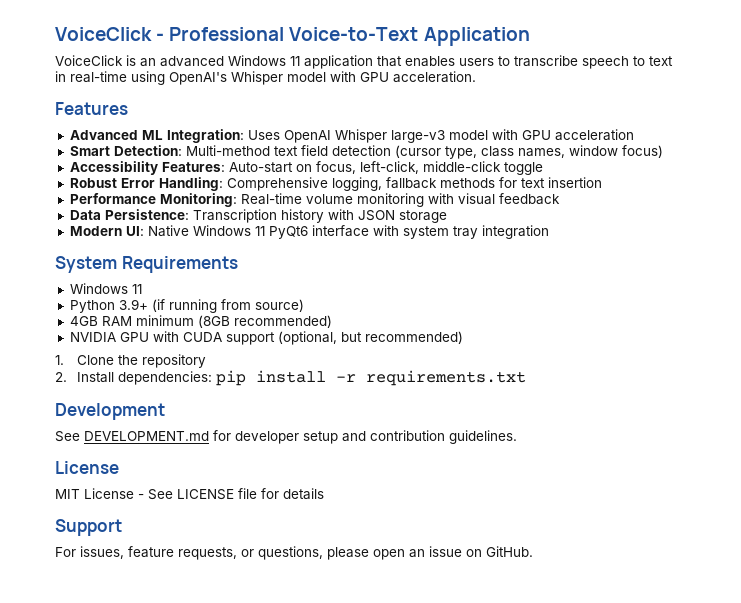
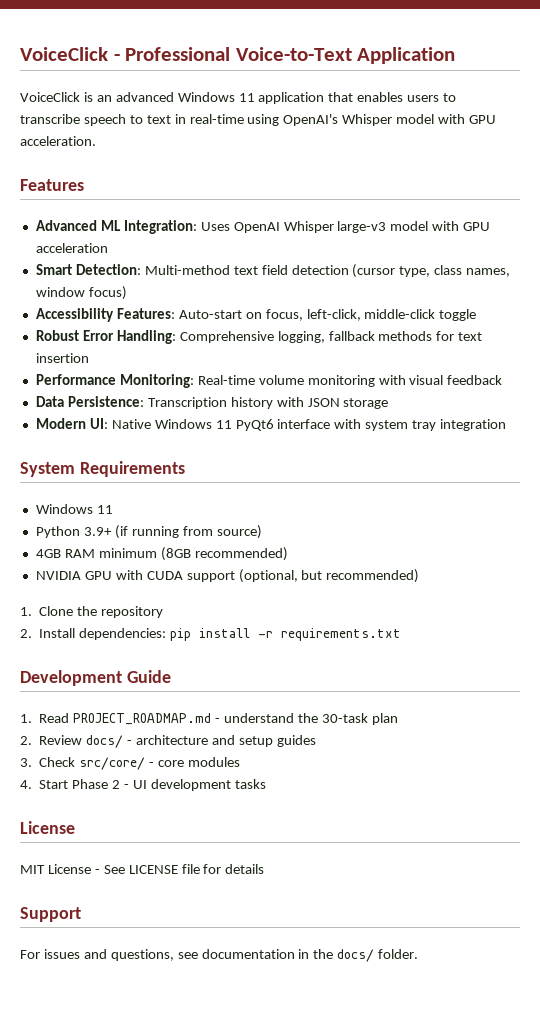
[55,430,517,444] // See DEVELOPMENT.md for developer setup and contribution guidelines. -> [126,670,171,683] [20,713,398,725] [20,735,316,748] [20,757,240,770] [20,779,266,791] Guide // 1. Read PROJECT_ROADMAP.md - understand the 30-task plan // 2. Review docs/ - architecture and setup guides // 3. Check src/core/ - core modules // 4. Start Phase 2 - UI development tasks
[80,546,533,560] issues, feature requests, or questions, please open an issue on GitHub. -> [43,949,419,962] issues and questions, see documentation in the docs/ folder.

